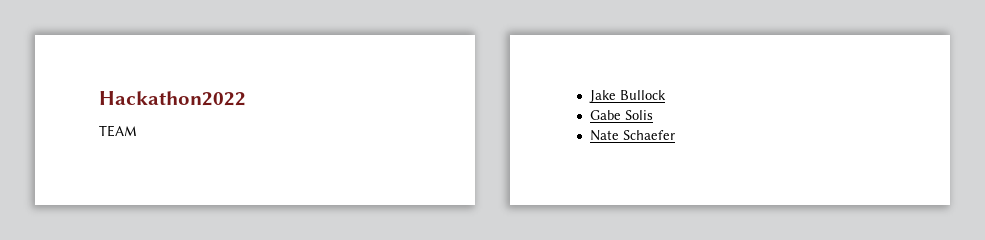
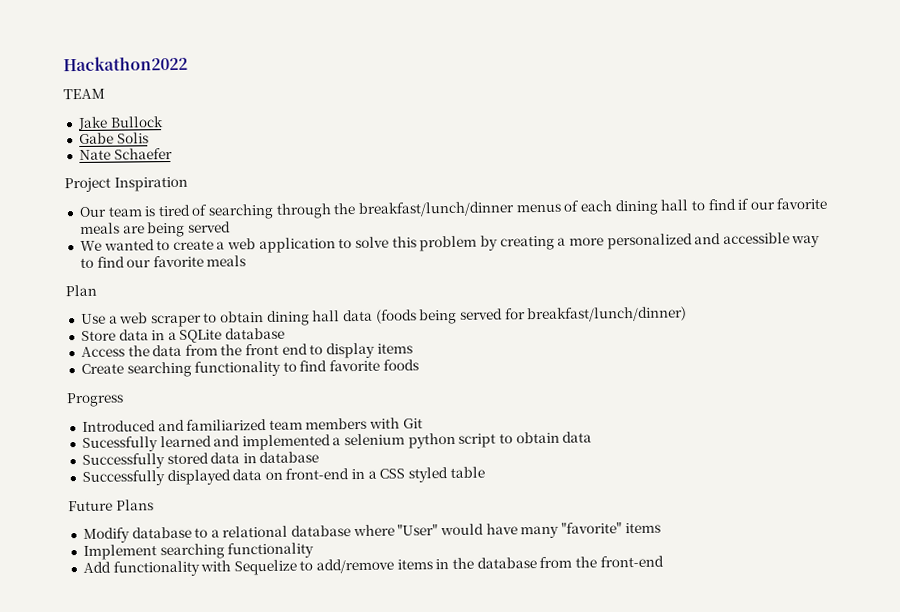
(675, 135) none -> [64,176,188,193] [78,197,828,220] [79,221,231,238] [79,232,821,254] [79,255,247,269] [65,284,97,297] [80,306,688,328] [80,327,286,343] [80,342,413,359] [80,359,419,378] [66,392,124,408] [81,417,423,432] [81,431,593,452] [81,451,320,469] [81,466,485,486] [68,499,154,512] [82,522,661,543] [82,542,315,560] [82,555,664,577] // Project Inspiration // Our team is tired of searching through the breakfast/lunch/dinner menus of each dining hall to find if our favorite meals are being served // We wanted to create a web application to solve this problem by creating a more personalized and accessible way to find our favorite meals // Plan // Use a web scraper to obtain dining hall data (foods being served for breakfast/lunch/dinner) // Store data in a SQLite database // Access the data from the front end to display items // Create searching functionality to find favorite foods // Progress // Introduced and familiarized team members with Git // Sucessfully learned and implemented a selenium python script to obtain data // Successfully stored data in database // Successfully displayed data on front-end in a CSS styled table // Future Plans // Modify database to a relational database where "User" would have many "favorite" items // Implement searching functionality // Add functionality with Sequelize to add/remove items in the database from the front-end

